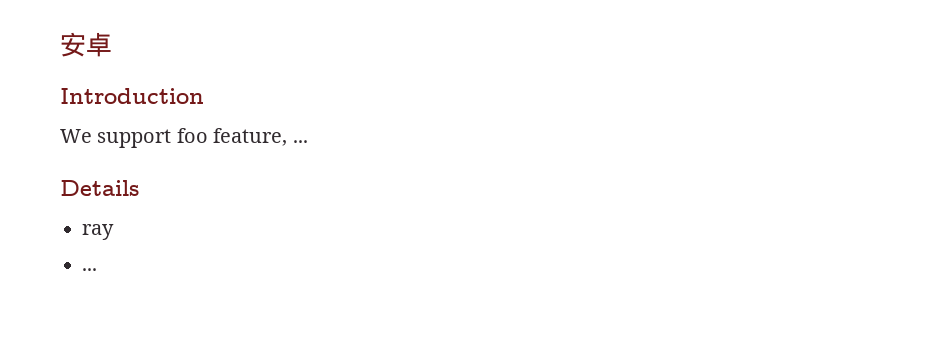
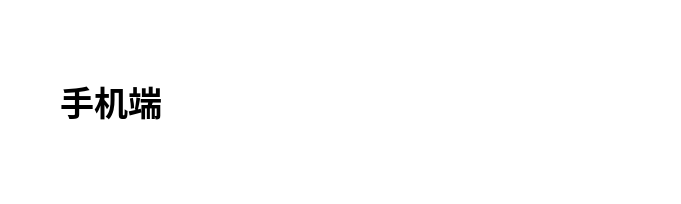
[60,32,112,57] [60,88,204,104] [60,128,308,148] [60,180,139,196] [82,224,114,240] [82,268,97,271] 安卓 // Introduction // We support foo feature, ... // Details // ray // ... -> [60,86,162,120] 手机端

